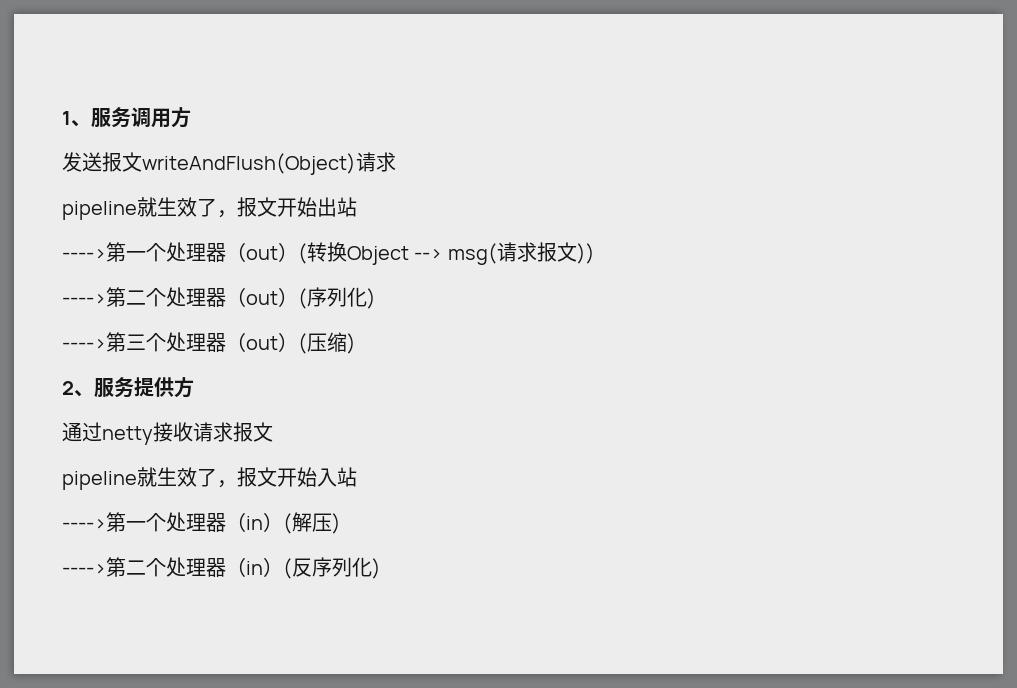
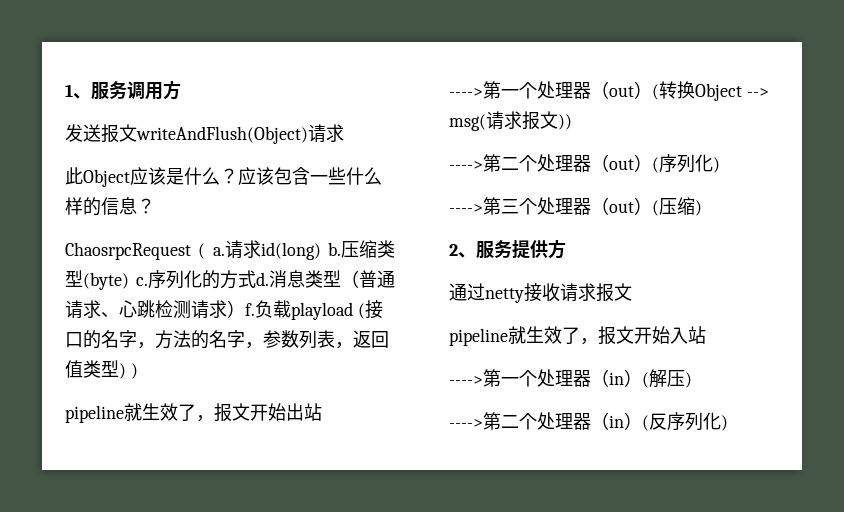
(396, 162) none -> [65,167,382,187] [65,197,155,216] [65,240,395,260] [65,270,395,290] [65,300,383,320] [65,330,389,349] [65,360,138,379] // 此Object应该是什么？应该包含一些什么样的信息？ // ChaosrpcRequest ( a.请求id(long) b.压缩类型(byte) c.序列化的方式d.消息类型（普通请求、心跳检测请求）f.负载playload (接口的名字，方法的名字，参数列表，返回值类型) )

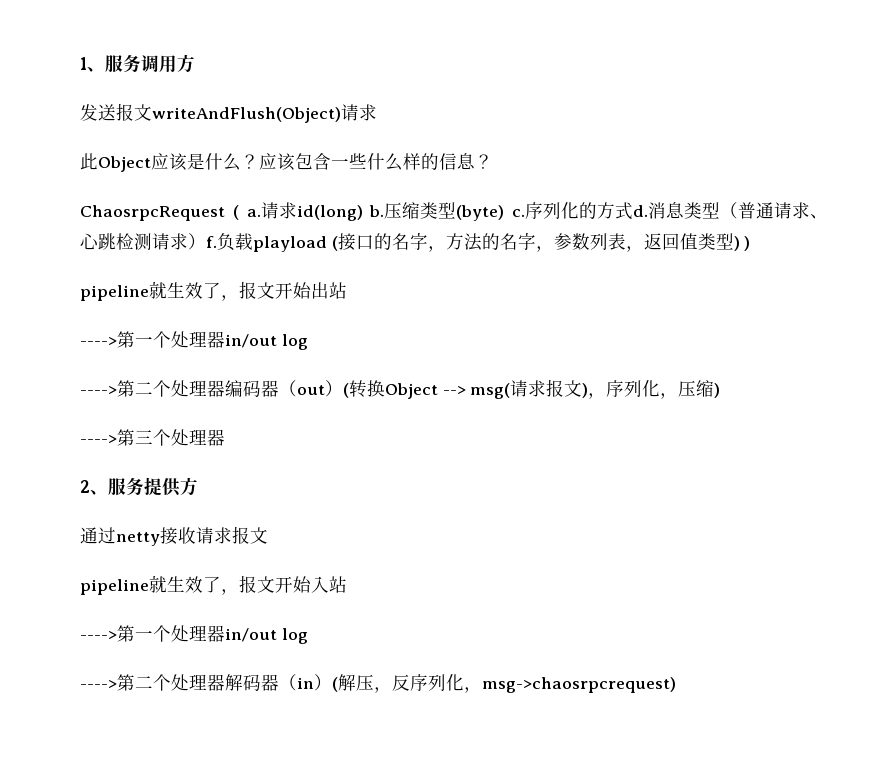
(591, 90) none -> [225,334,308,350] [80,380,279,397] in/out log // ---->第二个处理器编码器
[558,114,572,130] [449,154,713,173] )) // ---->第二个处理器（out）(序列化 -> [582,380,715,399] )，序列化，压缩
[591,197,702,216] （out）(压缩) -> (225, 437) none
[591,369,692,388] [449,412,649,431] （in）(解压) // ---->第二个处理器（in）( -> [225,628,308,644] [80,674,392,693] in/out log // ---->第二个处理器解码器（in）(解压，
[721,415,728,431] ) -> [464,677,676,693] ，msg->chaosrpcrequest)

